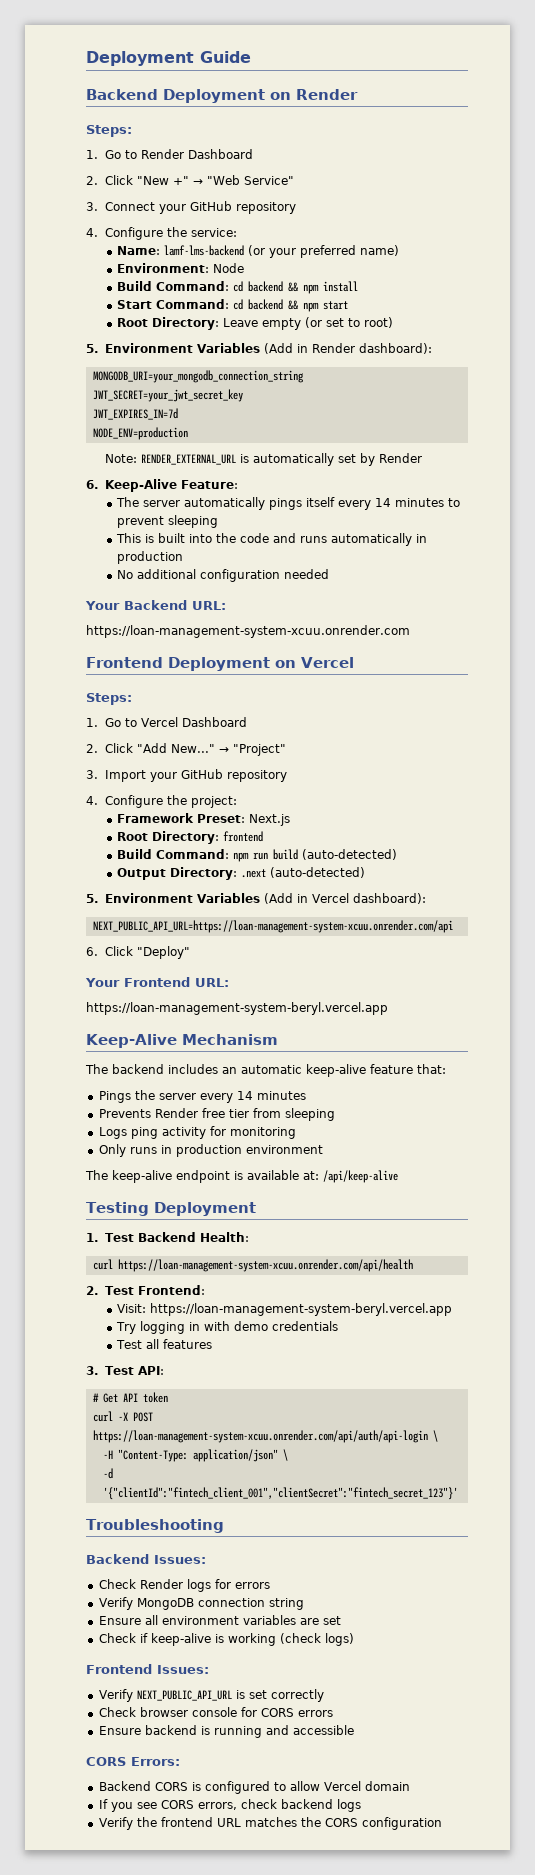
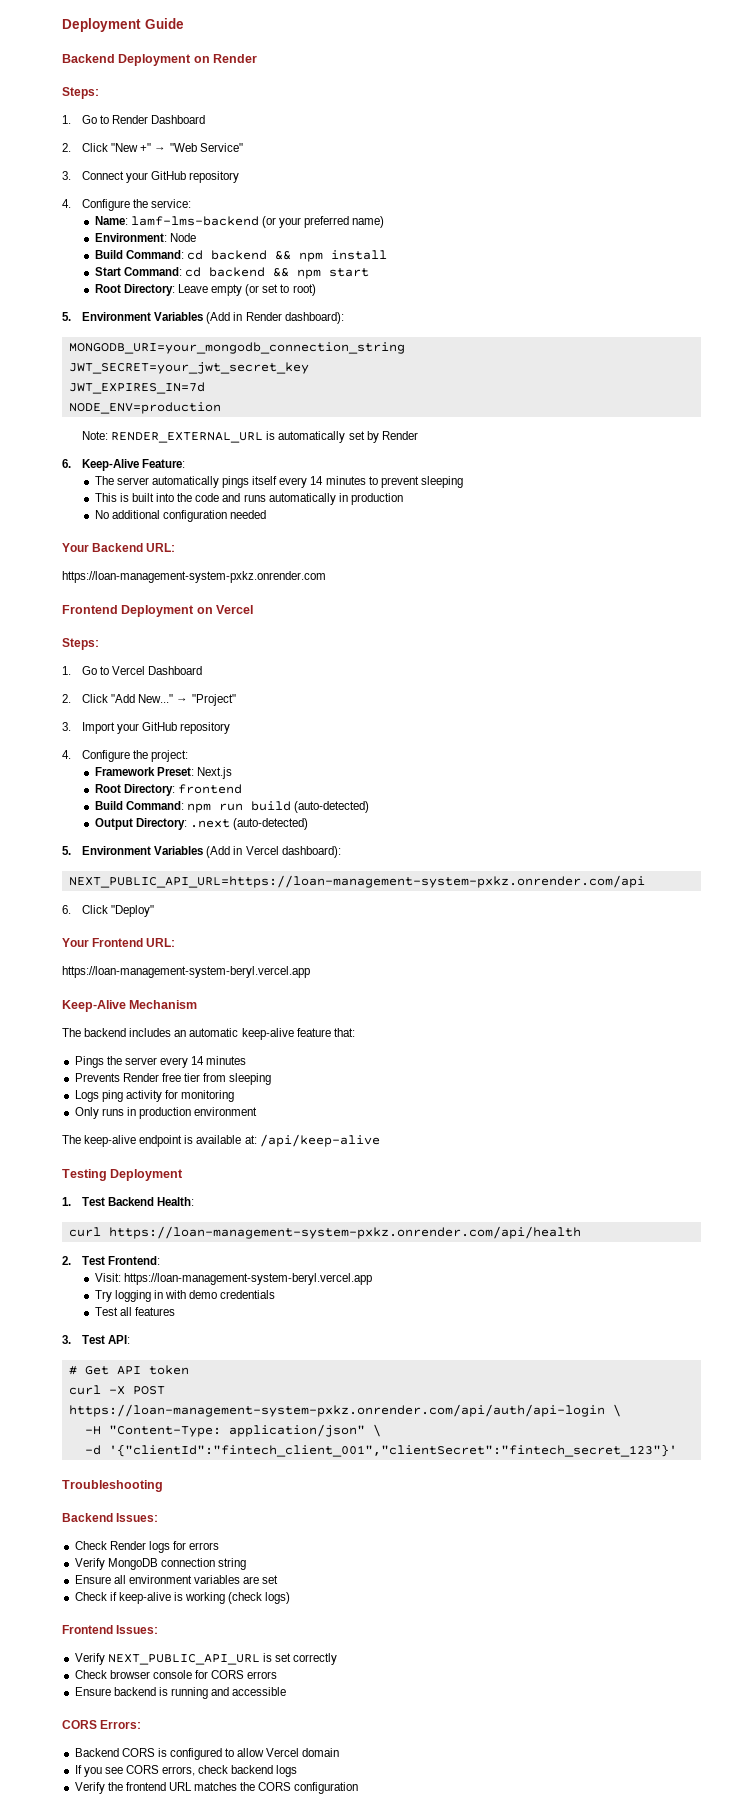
[86,625,410,638] https://loan-management-system-xcuu.onrender.com -> [62,571,326,583] https://loan-management-system-pxkz.onrender.com
[92,920,453,933] NEXT_PUBLIC_API_URL=https://loan-management-system-xcuu.onrender.com/api -> [68,875,645,888] NEXT_PUBLIC_API_URL=https://loan-management-system-pxkz.onrender.com/api
[117,1259,413,1272] https://loan-management-system-xcuu.onrender.com/api/health -> [108,1226,581,1239] https://loan-management-system-pxkz.onrender.com/api/health
[92,1430,428,1443] https://loan-management-system-xcuu.onrender.com/api/auth/api-login -> [68,1404,605,1417] https://loan-management-system-pxkz.onrender.com/api/auth/api-login

